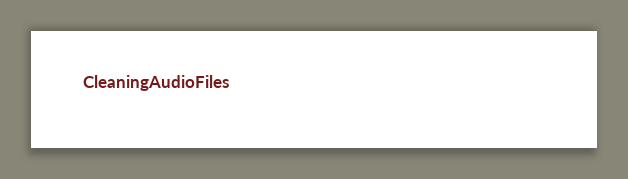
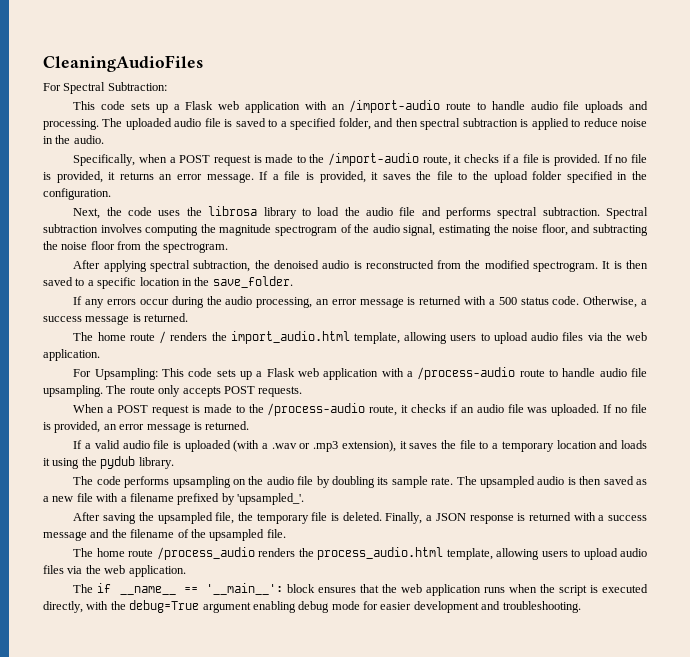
(229, 83) none -> [43,82,167,94] [73,100,648,113] [43,118,648,130] [43,135,104,144] [73,153,647,166] [43,171,647,183] [43,188,111,200] [73,206,649,219] [43,224,649,236] [43,241,228,253] [73,260,648,272] [43,276,293,289] [73,296,647,308] [43,313,189,325] [73,331,648,344] [43,349,100,361] [73,367,647,380] [43,385,303,397] [73,403,647,416] [43,421,250,433] [73,440,648,452] [43,456,174,469] [73,476,647,488] [43,493,304,505] [73,512,647,524] [43,529,286,541] [73,547,647,560] [43,565,186,577] [73,583,648,596] [43,600,581,613] // For Spectral Subtraction: // This code sets up a Flask web application with an /import-audio route to handle audio file uploads and processing. The uploaded audio file is saved to a specified folder, and then spectral subtraction is applied to reduce noise in the audio. // Specifically, when a POST request is made to the /import-audio route, it checks if a file is provided. If no file is provided, it returns an error message. If a file is provided, it saves the file to the upload folder specified in the configuration. // Next, the code uses the librosa library to load the audio file and performs spectral subtraction. Spectral subtraction involves computing the magnitude spectrogram of the audio signal, estimating the noise floor, and subtracting the noise floor from the spectrogram. // After applying spectral subtraction, the denoised audio is reconstructed from the modified spectrogram. It is then saved to a specific location in the save_folder. // If any errors occur during the audio processing, an error message is returned with a 500 status code. Otherwise, a success message is returned. // The home route / renders the import_audio.html template, allowing users to upload audio files via the web application. // For Upsampling: This code sets up a Flask web application with a /process-audio route to handle audio file upsampling. The route only accepts POST requests. // When a POST request is made to the /process-audio route, it checks if an audio file was uploaded. If no file is provided, an error message is returned. // If a valid audio file is uploaded (with a .wav or .mp3 extension), it saves the file to a temporary location and loads it using the pydub library. // The code performs upsampling on the audio file by doubling its sample rate. The upsampled audio is then saved as a new file with a filename prefixed by 'upsampled_'. // After saving the upsampled file, the temporary file is deleted. Finally, a JSON response is returned with a success message and the filename of the upsampled file. // The home route /process_audio renders the process_audio.html template, allowing users to upload audio files via the web application. // The if __name__ == '__main__': block ensures that the web application runs when the script is executed directly, with the debug=True argument enabling debug mode for easier development and troubleshooting.

